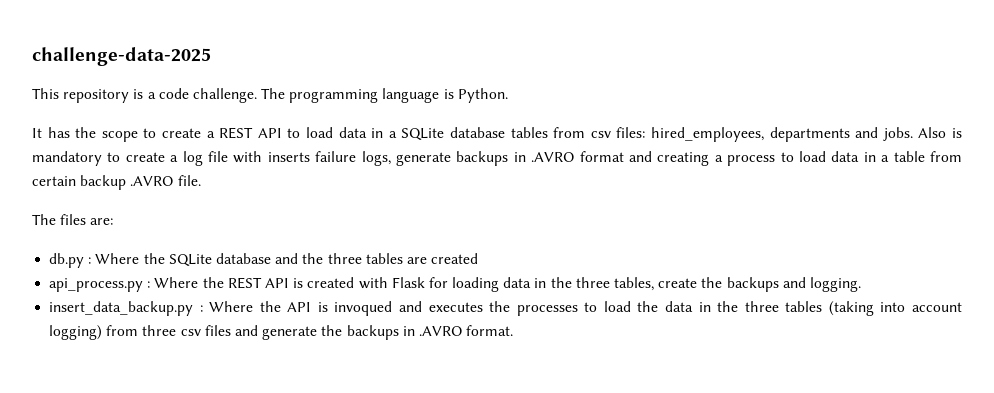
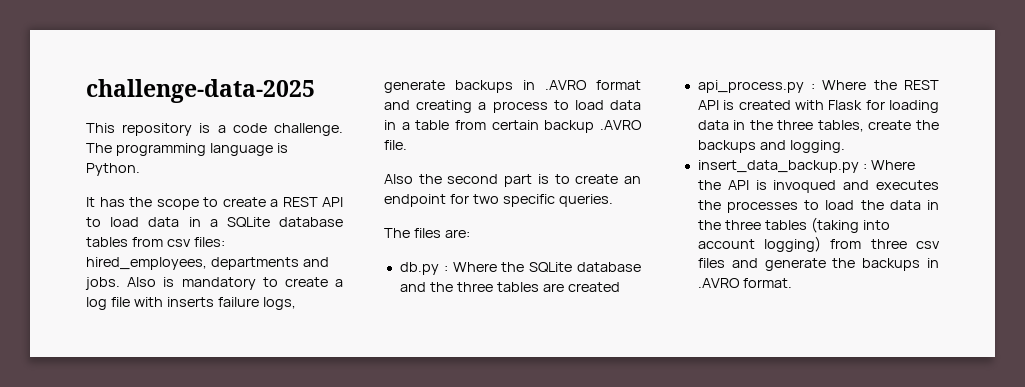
(201, 180) none -> [384,174,641,187] [384,194,613,207] // Also the second part is to create an endpoint for two specific queries.

